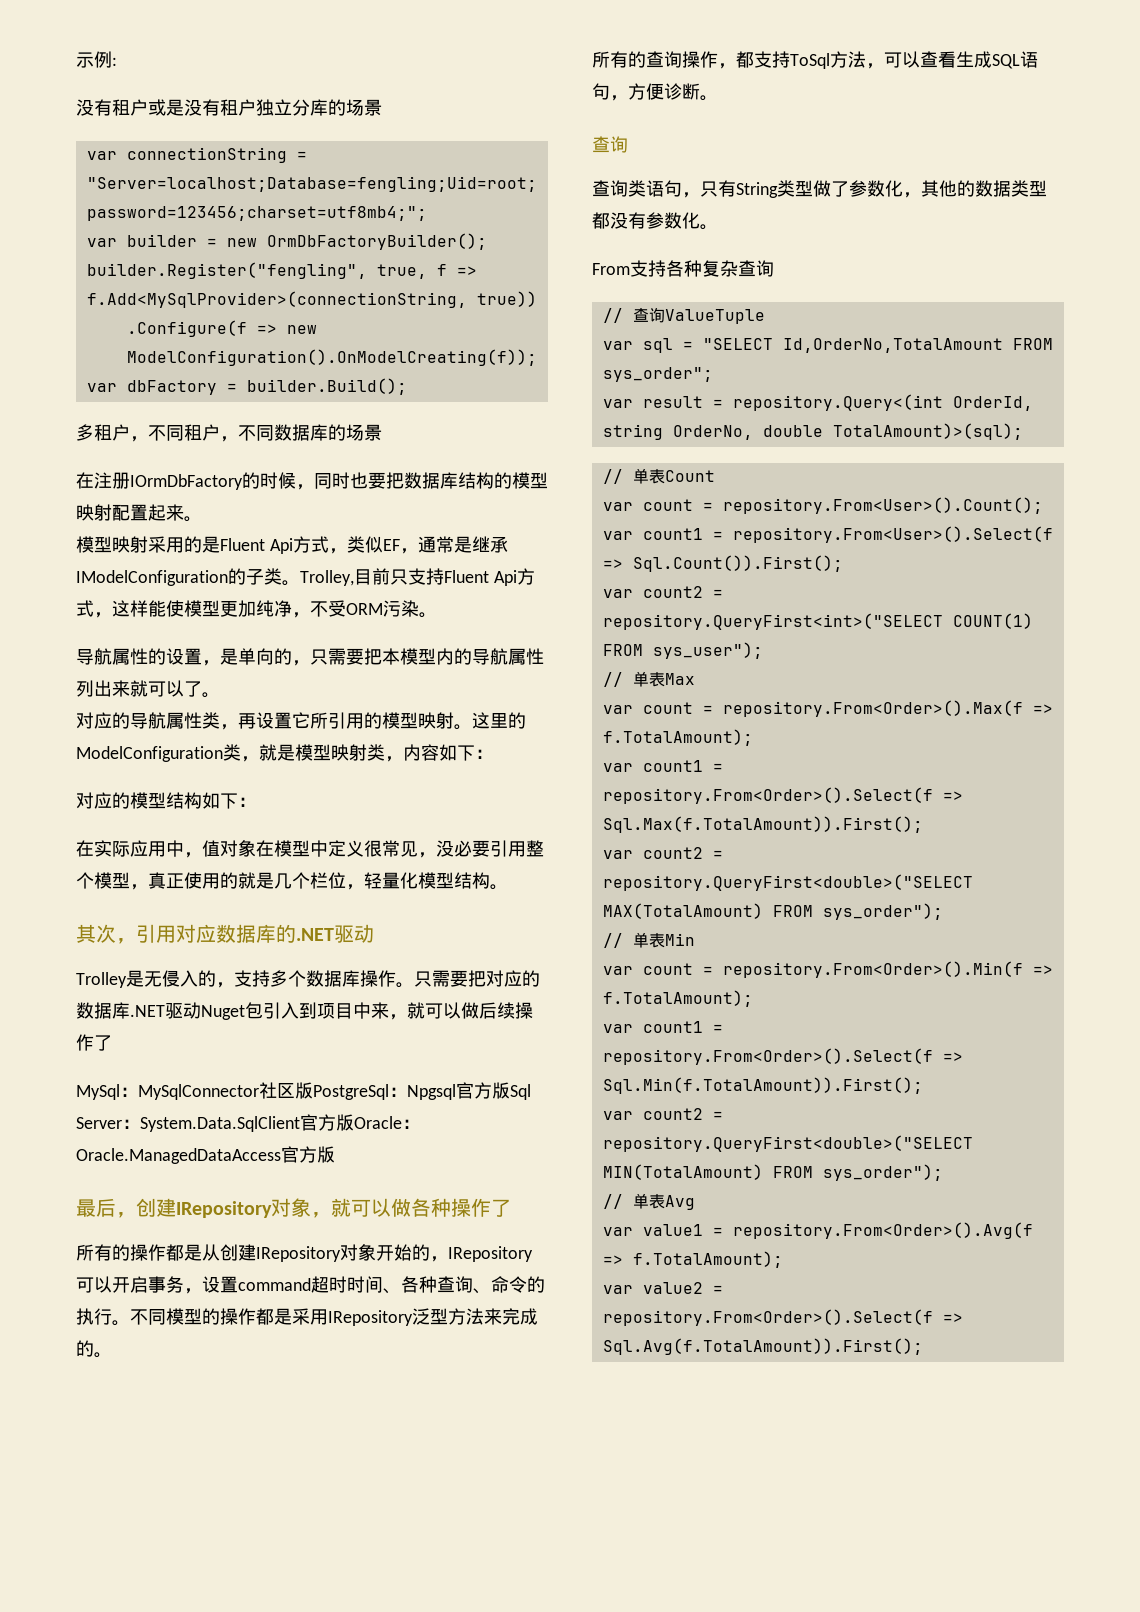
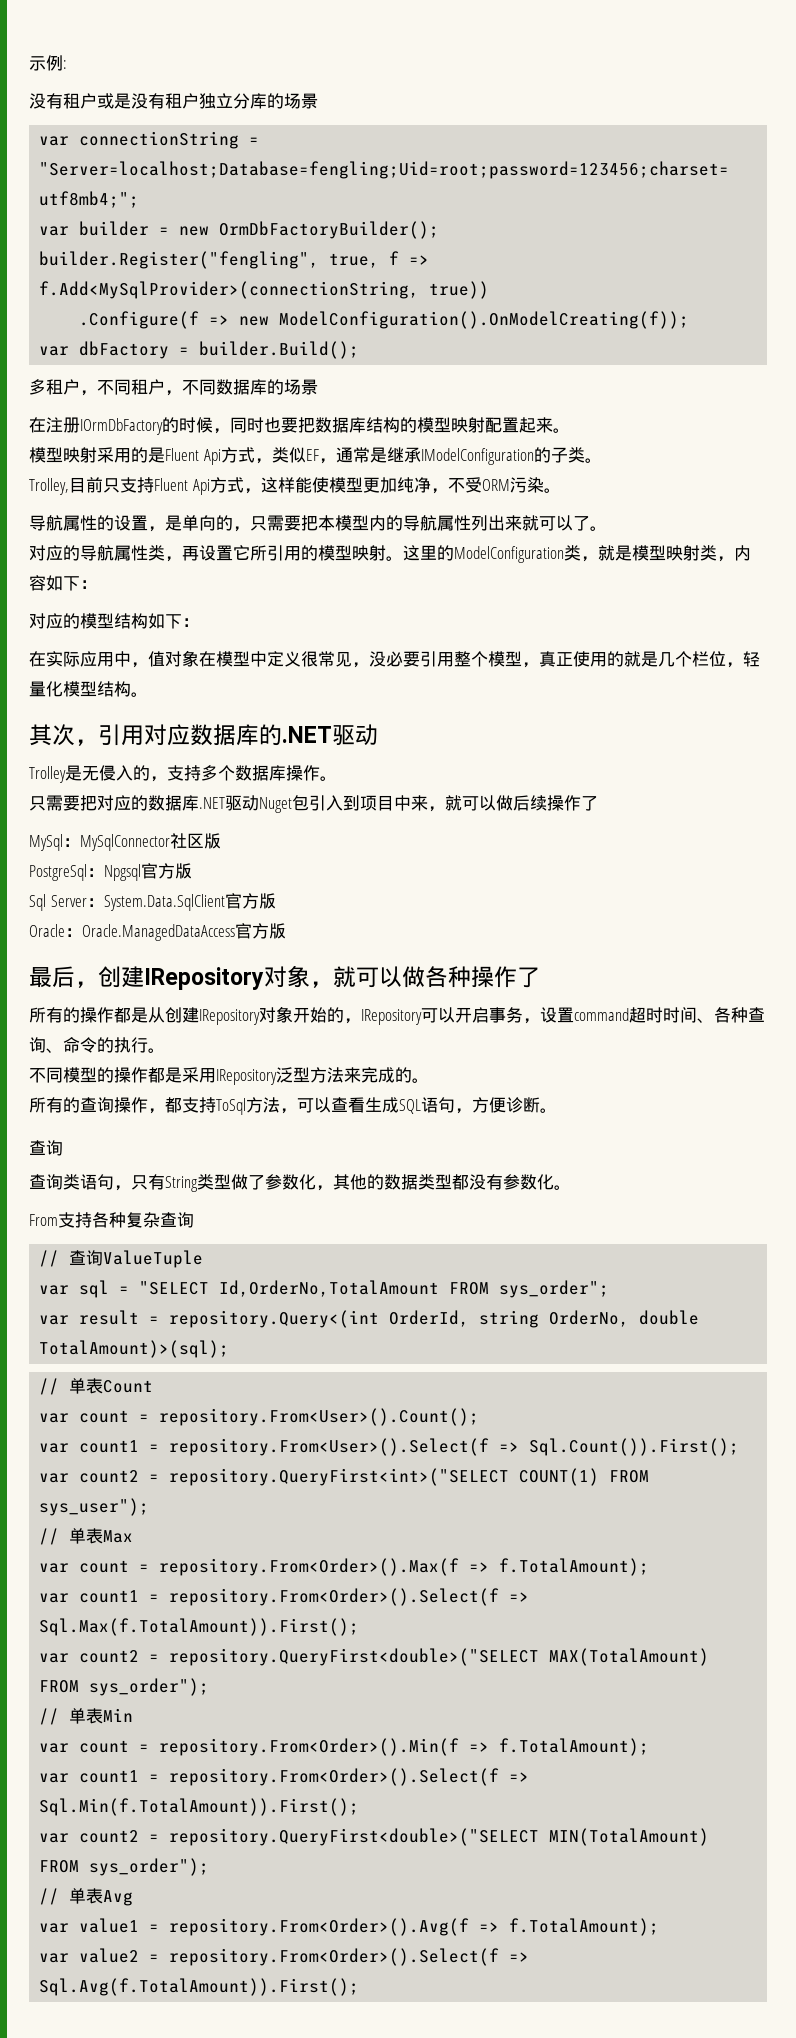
(300, 583) none -> (602, 460) //
(414, 985) none -> (337, 778) //
(313, 1090) none -> (221, 841) //
(510, 1090) none -> (192, 871) //
(354, 1122) none -> (276, 901) //
(130, 1323) none -> (165, 1050) //

